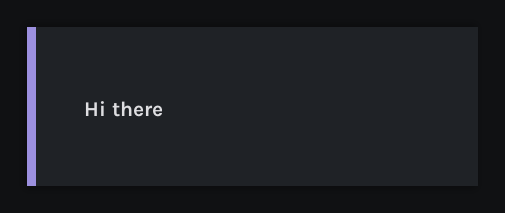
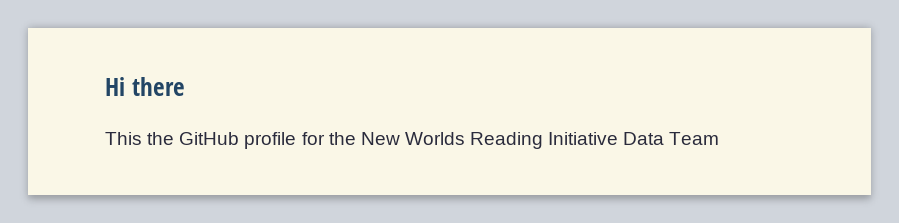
(163, 109) none -> [105,132,720,149] // This the GitHub profile for the New Worlds Reading Initiative Data Team

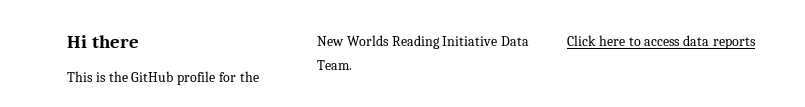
(142, 138) none -> [95,72,106,82] is
[669,132,720,145] Team -> [317,60,352,70] [567,35,756,49] Team. // Click here to access data reports

